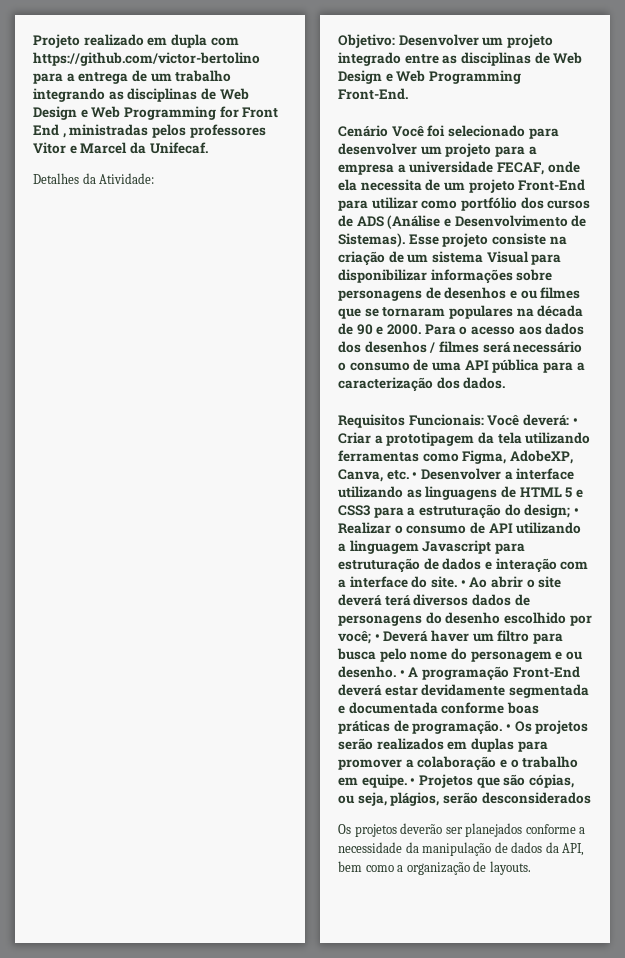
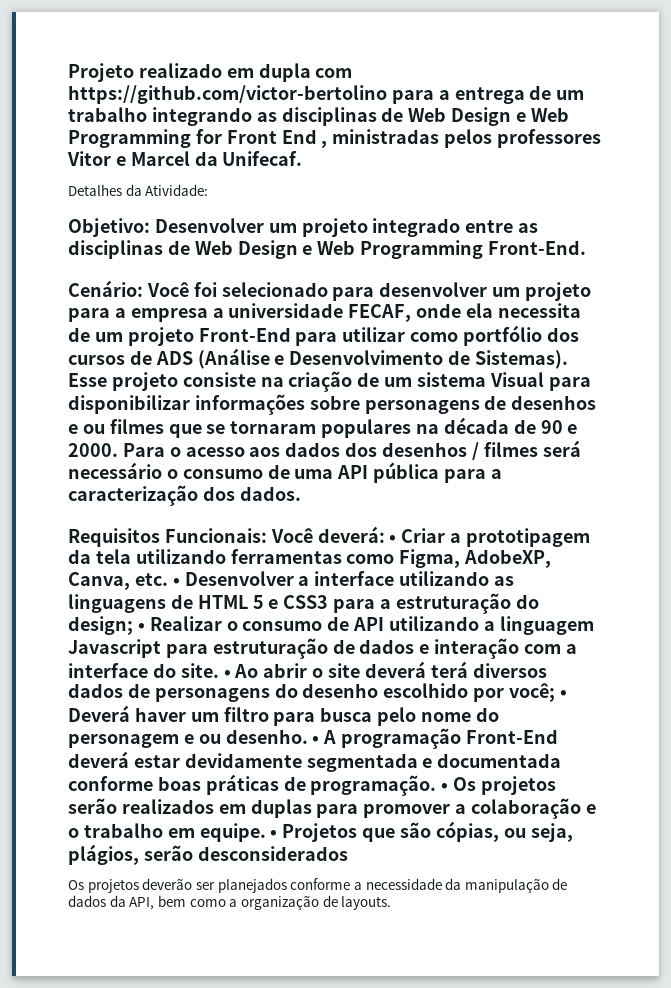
[338,125,388,137] Cenário -> [68,280,143,297] Cenário:

